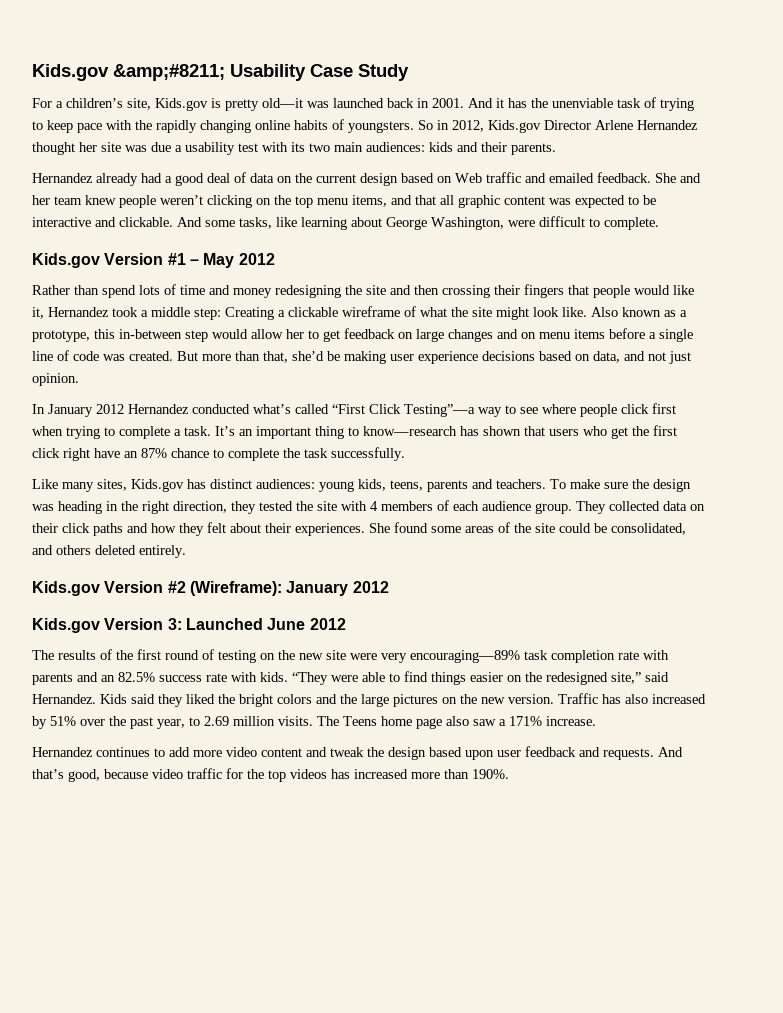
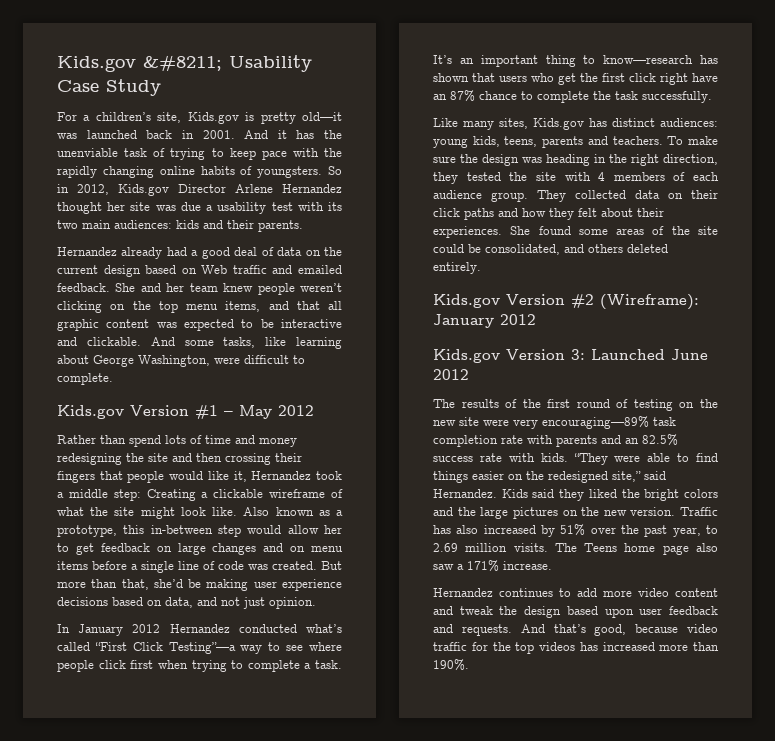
[32,64,225,81] Kids.gov &amp;#8211; -> [57,55,222,72] Kids.gov &#8211;

